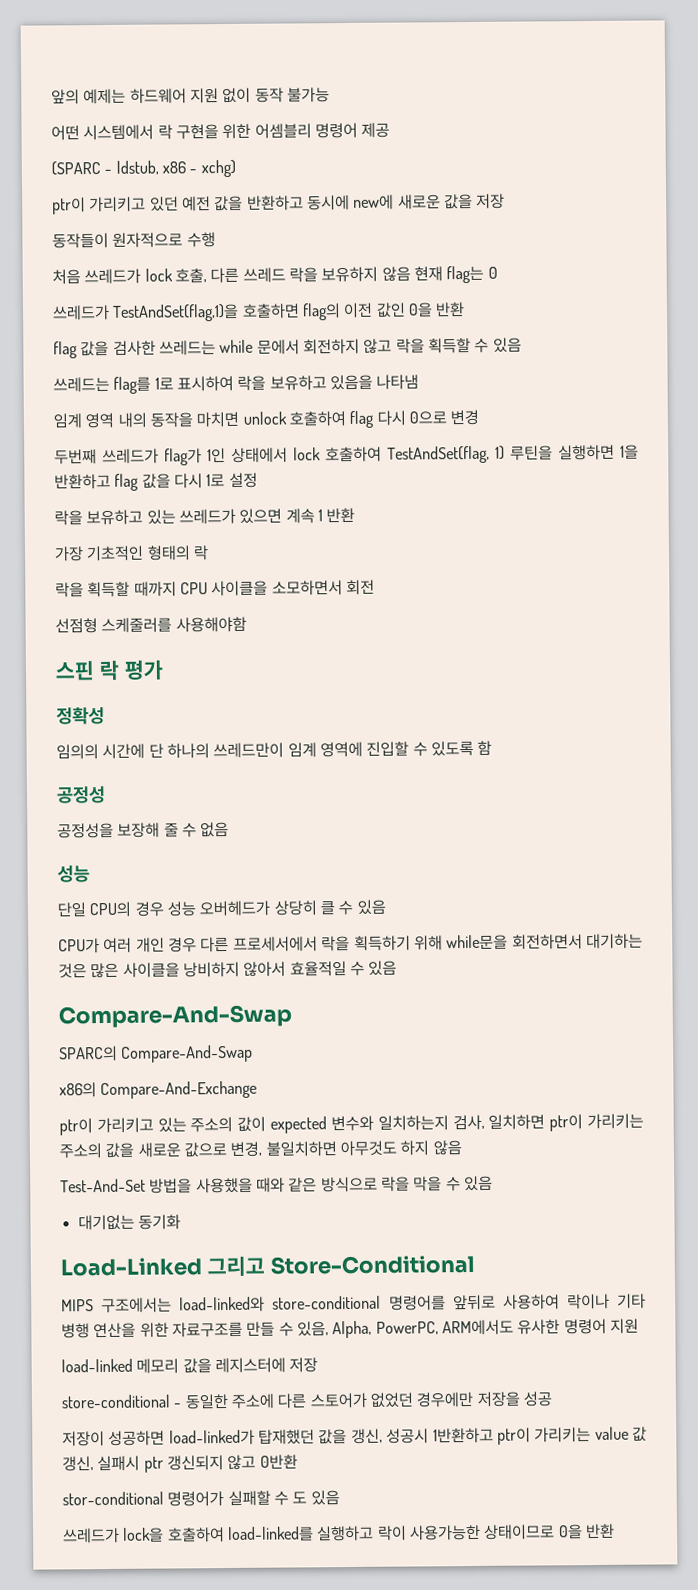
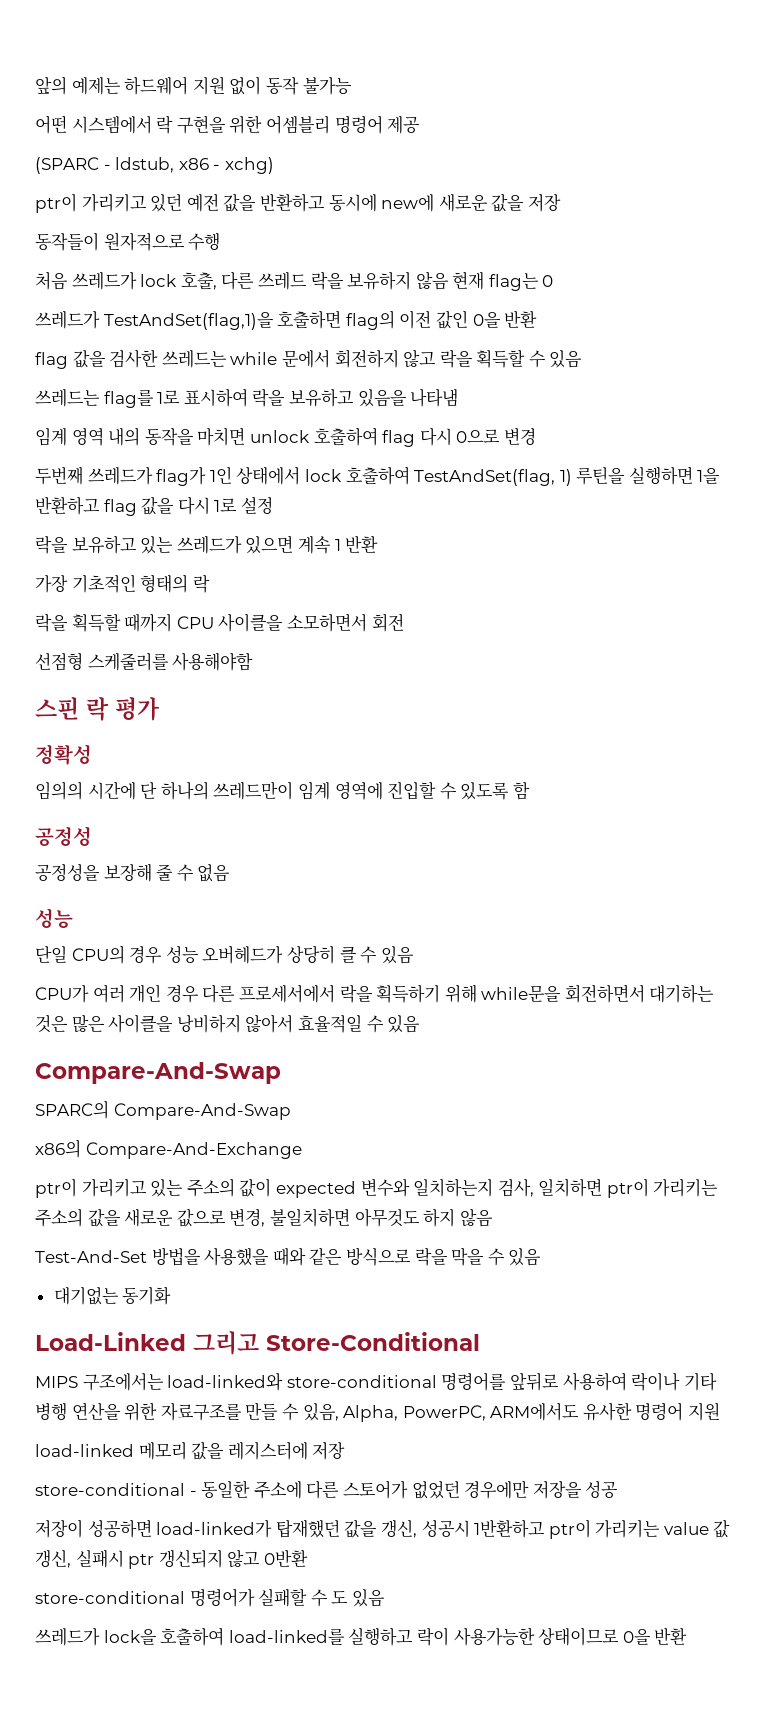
[62,1491,164,1506] stor-conditional -> [35,1591,185,1604] store-conditional

